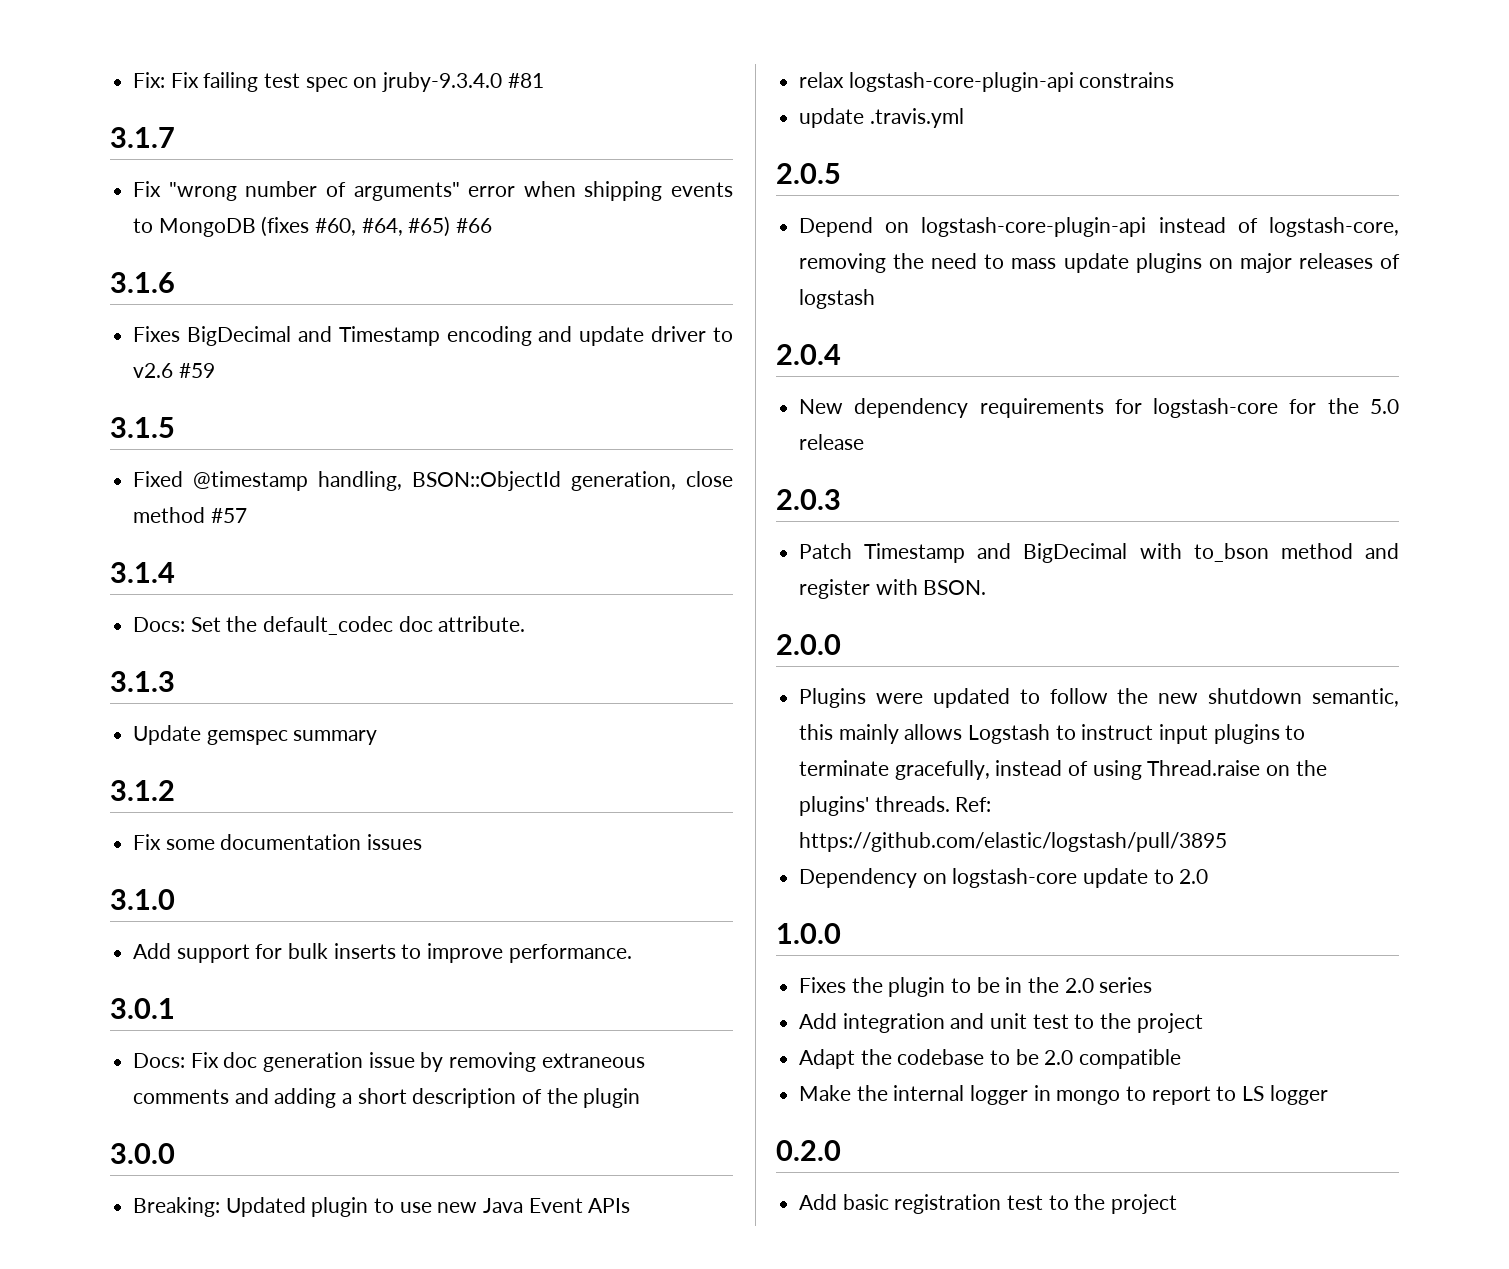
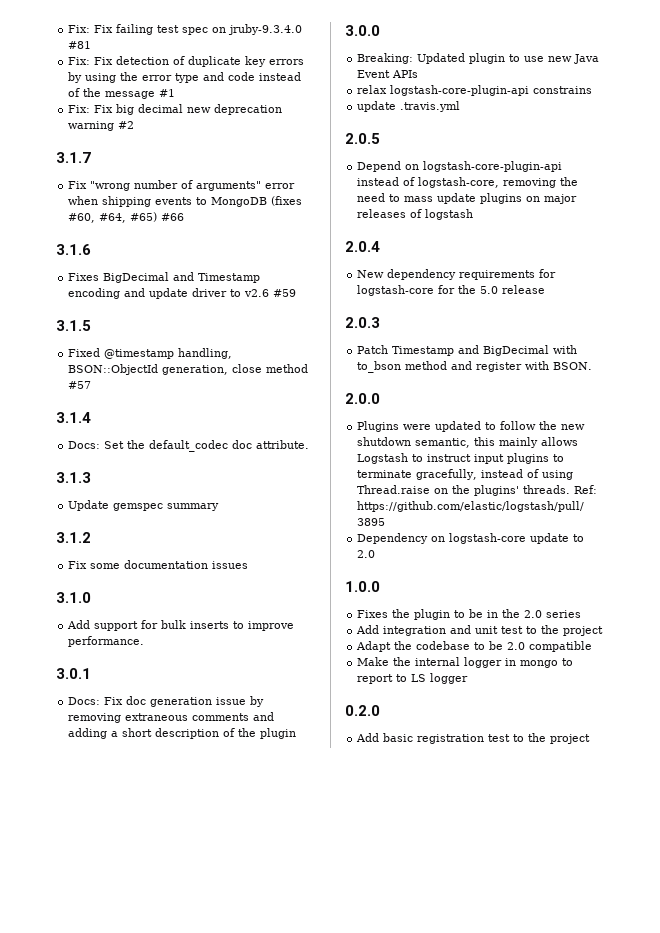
(544, 80) none -> [68,56,305,67] [68,72,302,83] [68,88,176,99] [68,104,283,115] [68,121,135,131] // Fix: Fix detection of duplicate key errors by using the error type and code instead of the message #1 // Fix: Fix big decimal new deprecation warning #2

